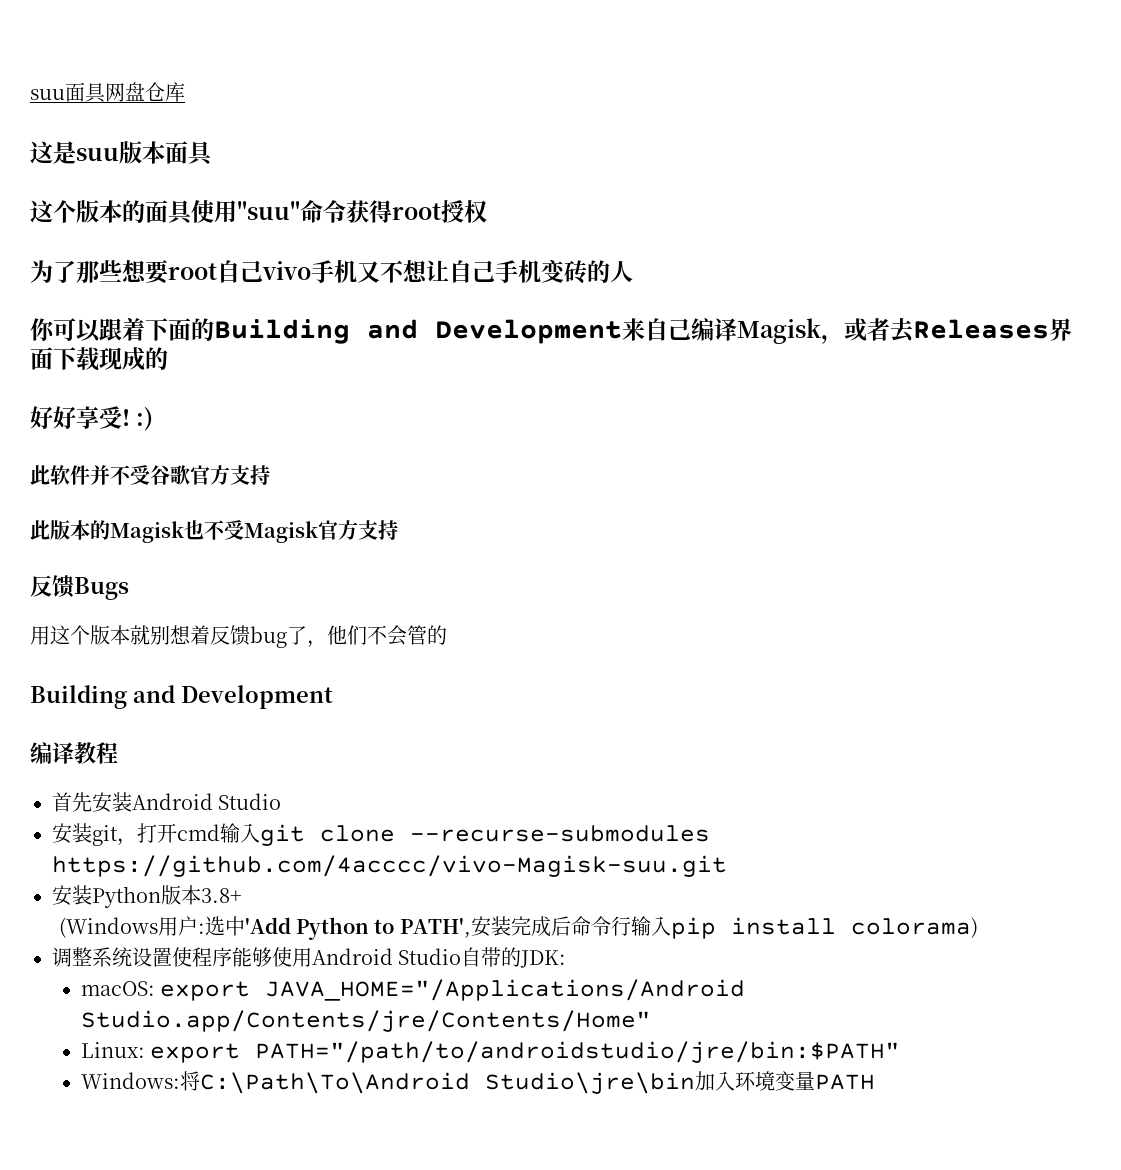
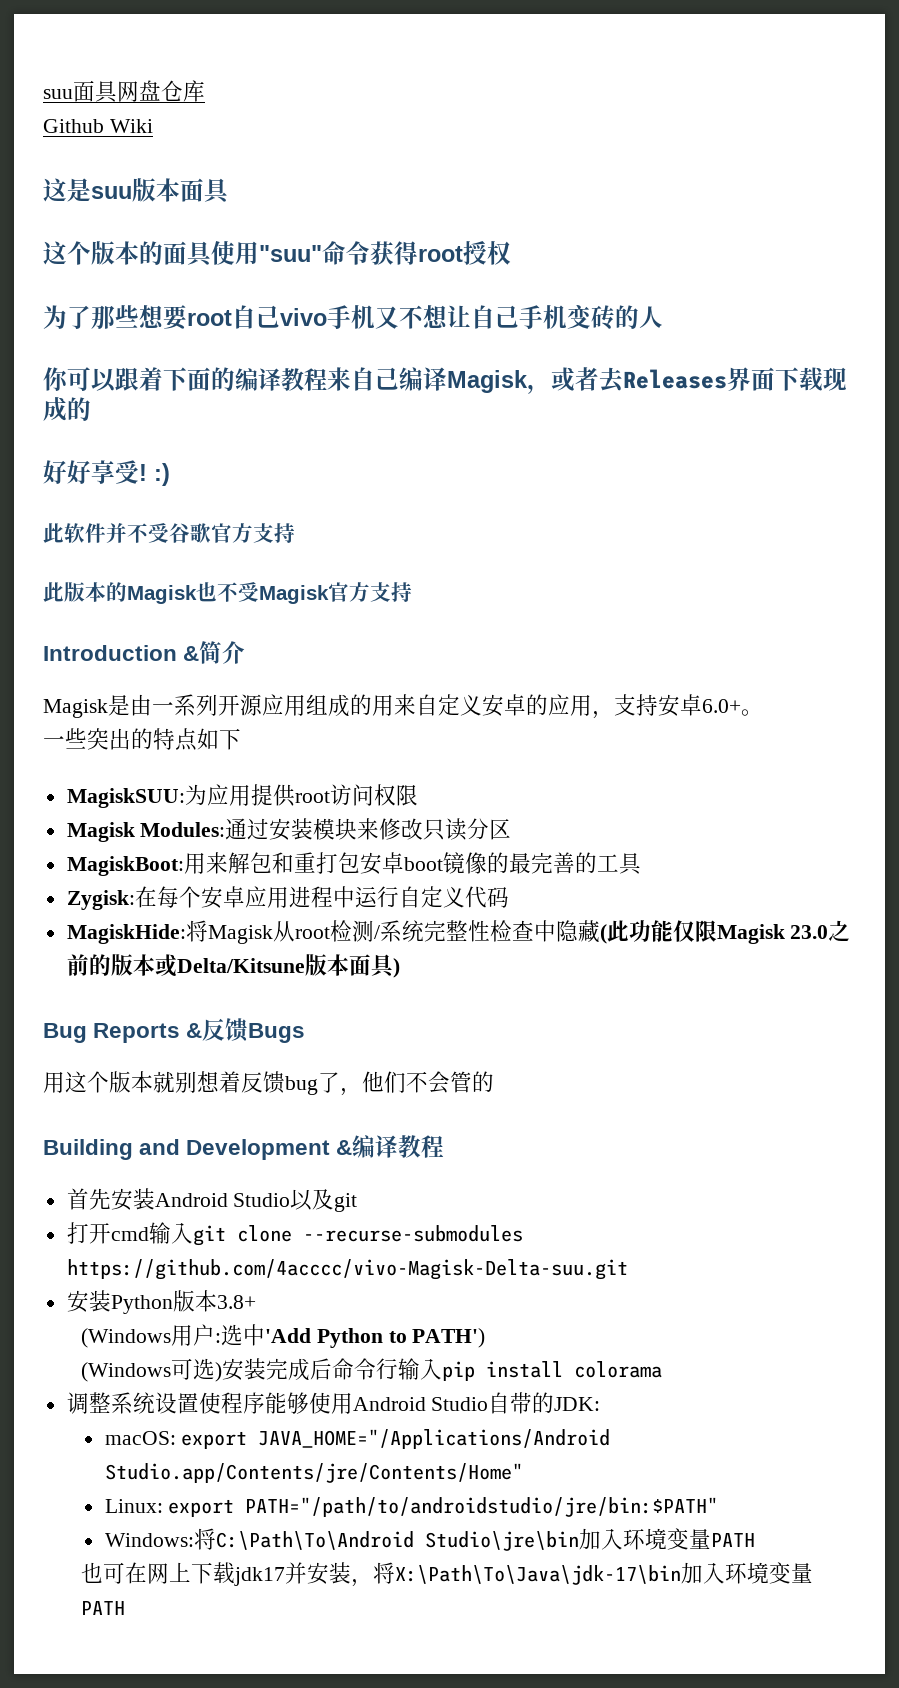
(185, 92) none -> [43,119,153,133] // Github Wiki
[214,319,622,344] Building and Development -> [235,368,327,391] 编译教程
(398, 530) none -> [43,641,246,664] [43,694,763,719] [43,728,241,751] [66,784,418,808] [66,818,512,842] [66,852,642,876] [66,886,509,910] [66,920,851,944] [66,954,400,978] [43,1023,203,1043] Introduction &简介 // Magisk是由一系列开源应用组成的用来自定义安卓的应用，支持安卓6.0+。 // 一些突出的特点如下 // MagiskSUU:为应用提供root访问权限 // Magisk Modules:通过安装模块来修改只读分区 // MagiskBoot:用来解包和重打包安卓boot镜像的最完善的工具 // Zygisk:在每个安卓应用进程中运行自定义代码 // MagiskHide:将Magisk从root检测/系统完整性检查中隐藏(此功能仅限Magisk 23.0之前的版本或Delta/Kitsune版本面具) // Bug Reports &
(333, 697) // -> [336,1140,353,1155] &
[52,823,137,846] // 安装git， -> [290,1189,358,1212] 以及git //
[52,855,727,877] https://github.com/4acccc/vivo-Magisk-suu.git -> [66,1259,628,1280] https://github.com/4acccc/vivo-Magisk-Delta-suu.git
[399,917,471,938] PATH', -> [412,1328,486,1348] [80,1358,222,1382] PATH') // (Windows可选)
[850,917,978,938] colorama) -> [573,1361,662,1378] colorama
(875, 1082) none -> [80,1562,813,1587] [80,1601,125,1615] // 也可在网上下载jdk17并安装，将X:\Path\To\Java\jdk-17\bin加入环境变量PATH

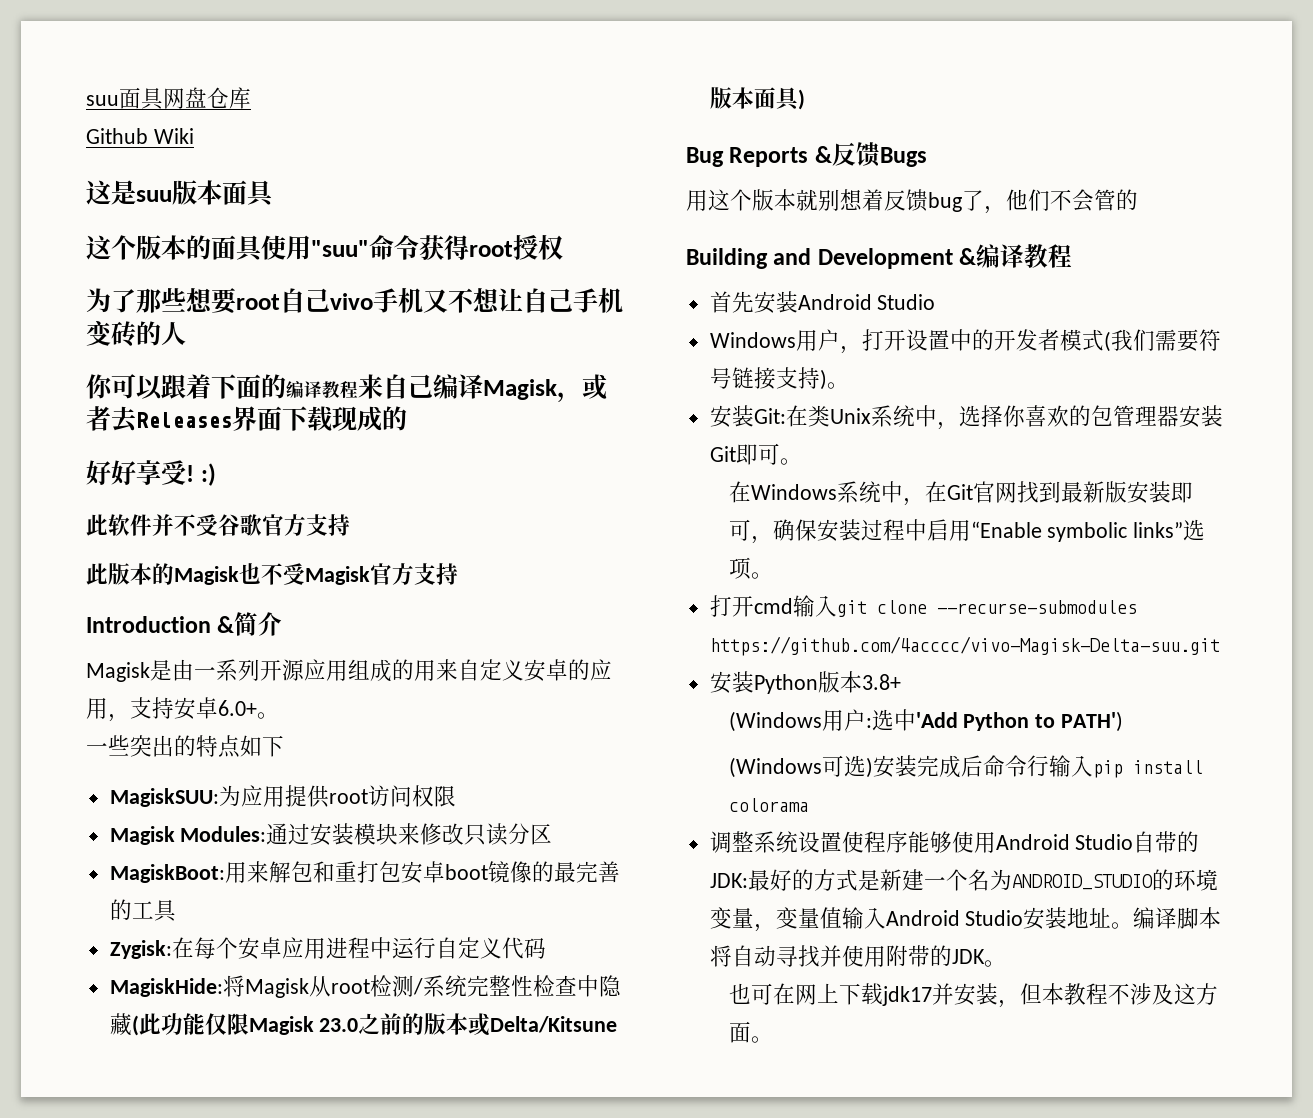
[290,1189,358,1212] 以及git -> [709,329,1221,354] [709,367,849,390] [709,405,1223,430] [709,443,802,465] [728,481,1193,506] [728,519,1206,544] [728,557,773,580] // Windows用户，打开设置中的开发者模式(我们需要符号链接支持)。 // 安装Git:在类Unix系统中，选择你喜欢的包管理器安装Git即可。 // 在Windows系统中，在Git官网找到最新版安装即可，确保安装过程中启用“Enable symbolic links”选项。
[104,1429,611,1449] [104,1463,523,1483] [104,1497,719,1517] [104,1528,755,1551] // macOS: export JAVA_HOME="/Applications/Android Studio.app/Contents/jre/Contents/Home" // Linux: export PATH="/path/to/androidstudio/jre/bin:$PATH" // Windows:将C:\Path\To\Android Studio\jre\bin加入环境变量PATH -> [747,869,1218,891] [709,907,1222,932] [709,945,1006,967] 最好的方式是新建一个名为ANDROID_STUDIO的环境变量，变量值输入Android Studio安装地址。编译脚本将自动寻找并使用附带的JDK。
[372,1562,813,1585] [80,1601,125,1615] 将X:\Path\To\Java\jdk-17\bin加入环境变量PATH -> [1019,983,1218,1005] [728,1021,773,1043] 但本教程不涉及这方面。

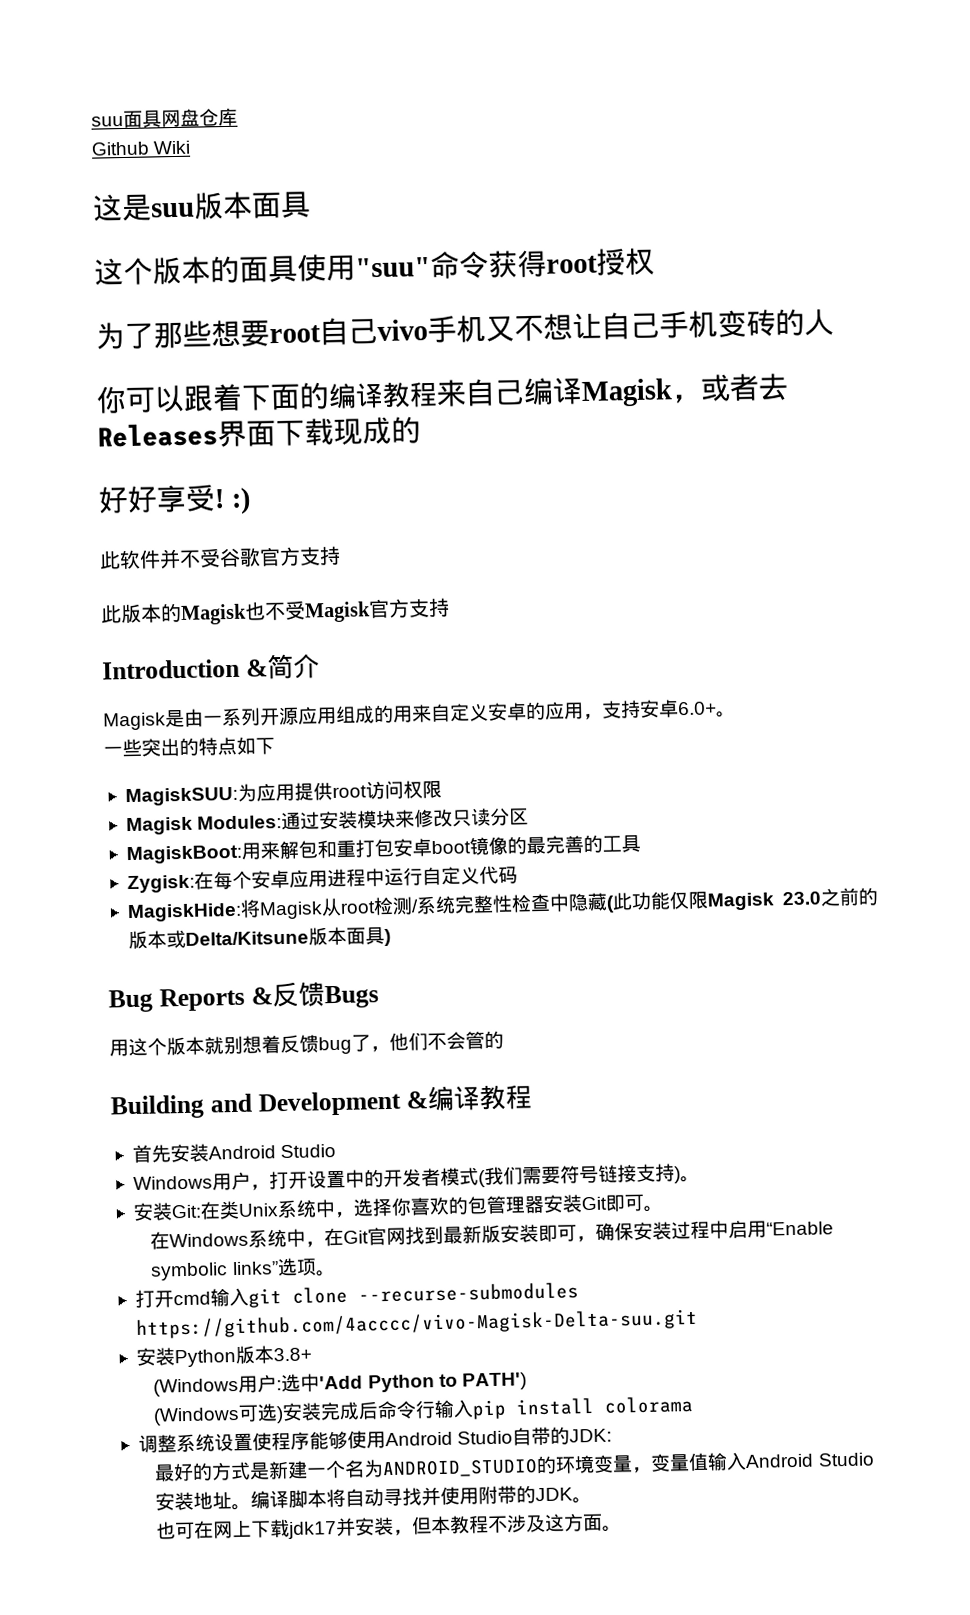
(748, 880) none -> (613, 1435) //

